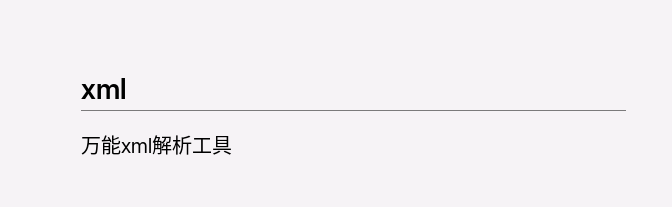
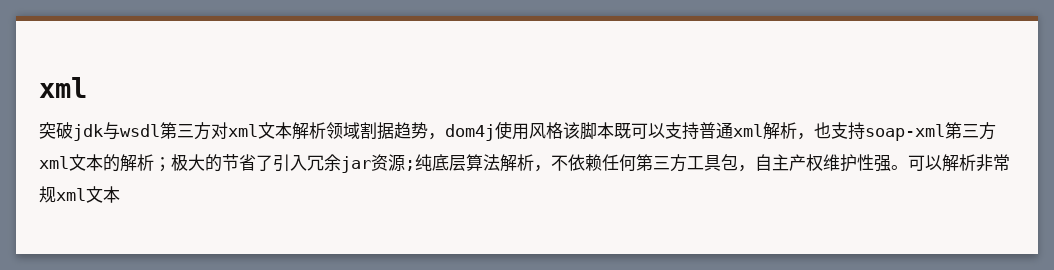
[81,135,232,155] 万能xml解析工具 -> [39,121,996,141] [39,154,1010,173] [39,186,120,203] 突破jdk与wsdl第三方对xml文本解析领域割据趋势，dom4j使用风格该脚本既可以支持普通xml解析，也支持soap-xml第三方xml文本的解析；极大的节省了引入冗余jar资源;纯底层算法解析，不依赖任何第三方工具包，自主产权维护性强。可以解析非常规xml文本

